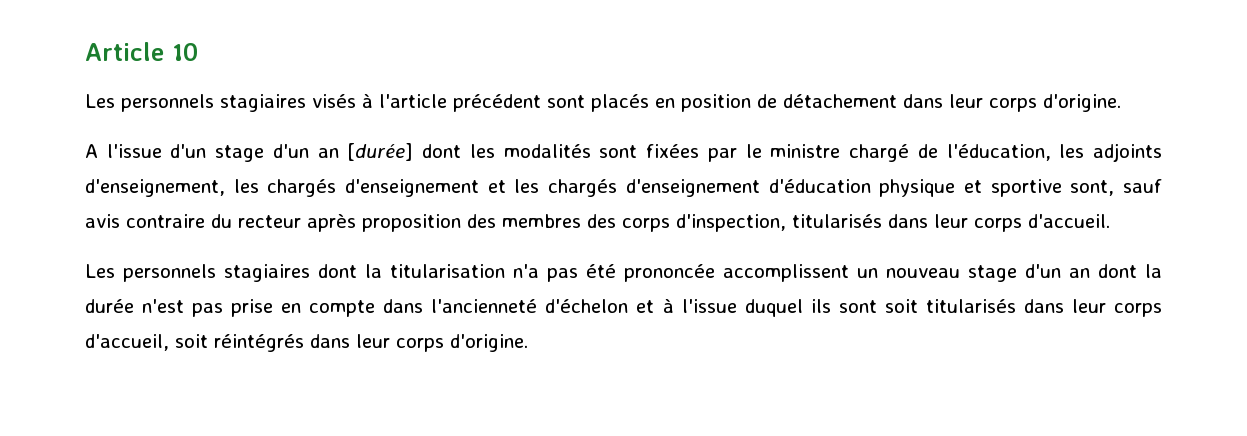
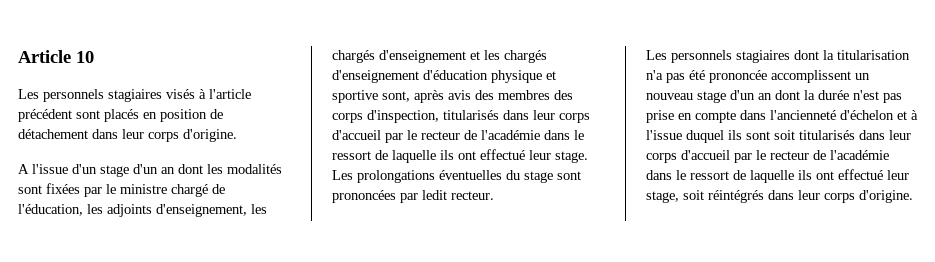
[347,143,414,161] [durée] -> (175, 170) none
[1123,179,1162,193] [85,214,461,232] sauf avis contraire du recteur après proposition -> [414,90,471,103] après avis
[1028,214,1110,228] d'accueil. -> [332,130,584,143] [332,149,588,163] [332,170,581,183] [332,190,494,203] d'accueil par le recteur de l'académie dans le ressort de laquelle ils ont effectué leur stage. Les prolongations éventuelles du stage sont prononcées par ledit recteur.
[85,334,169,351] d'accueil, -> [681,150,889,163] [646,169,909,183] [646,191,679,203] d'accueil par le recteur de l'académie dans le ressort de laquelle ils ont effectué leur stage,

